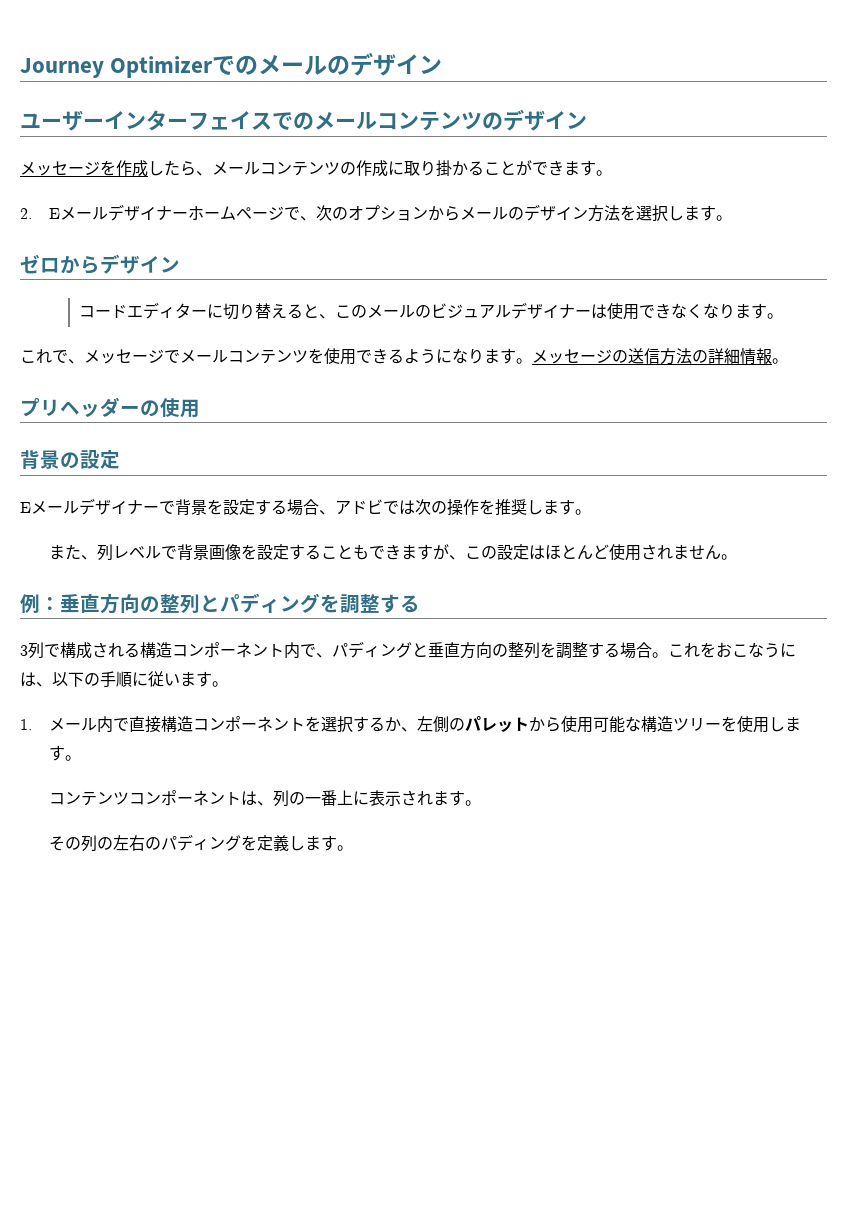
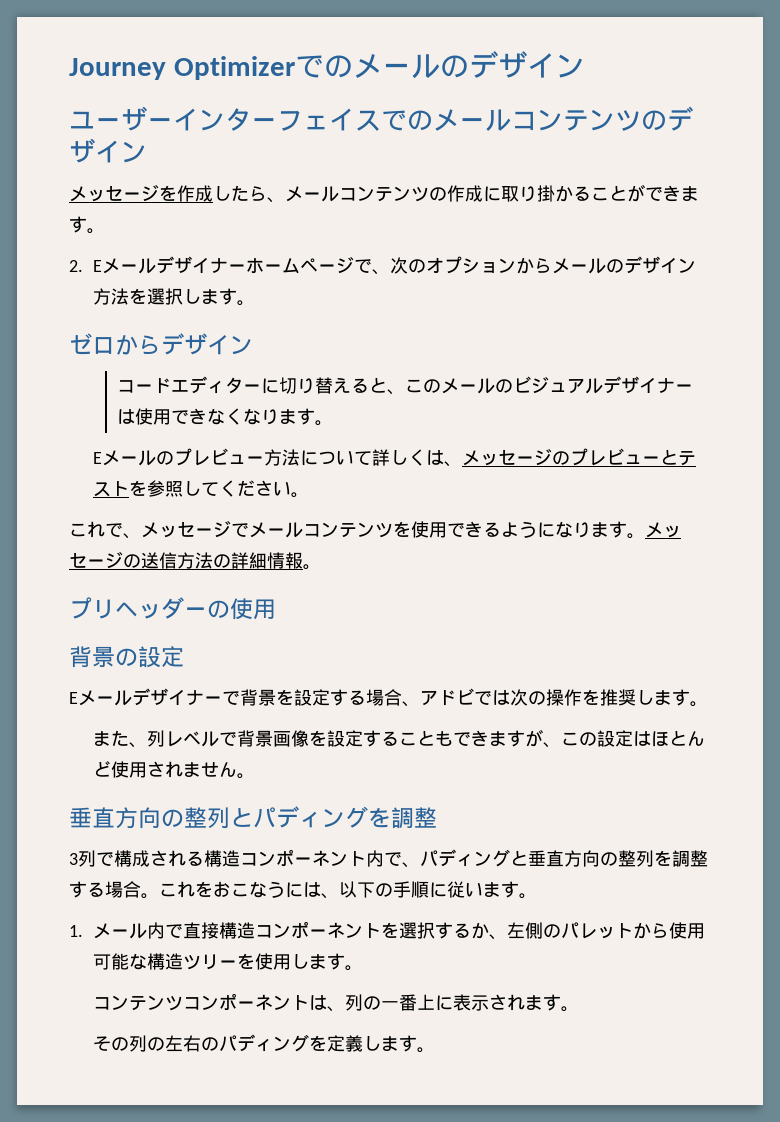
(783, 316) none -> [93,448,697,467] [93,480,310,498] // Eメールのプレビュー方法について詳しくは、メッセージのプレビューとテストを参照してください。
[20,594,60,613] 例： -> (256, 776) none
[380,594,420,613] する -> (437, 817) none

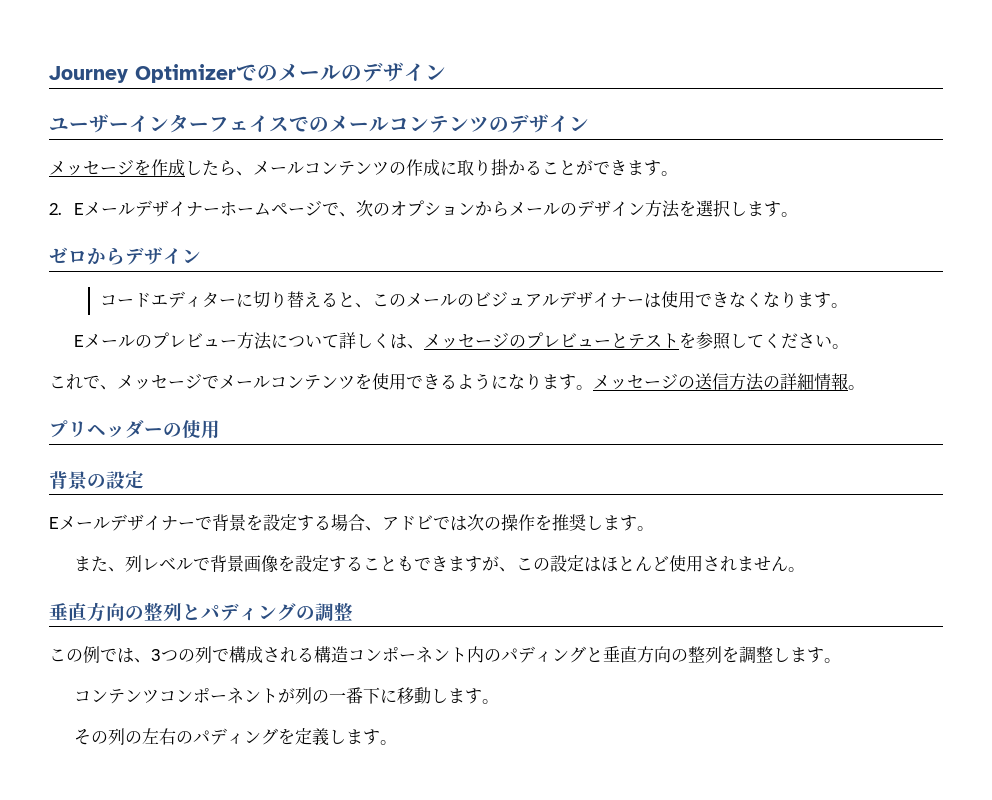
[368,807,391,828] を -> [296,606,315,620] の
[69,853,78,865] 3 -> [49,646,195,663] この例では、3つの
[384,852,420,868] で、 -> [484,649,501,662] の
[69,881,537,899] [69,921,706,940] [93,953,292,970] する場合。これをおこなうには、以下の手順に従います。 // 1.メール内で直接構造コンポーネントを選択するか、左側のパレットから使用可能な構造ツリーを使用 -> (773, 654) none
[309,995,346,1012] は、 -> [278,688,296,703] が
[417,994,526,1011] 上に表示され -> [363,687,449,704] 下に移動し

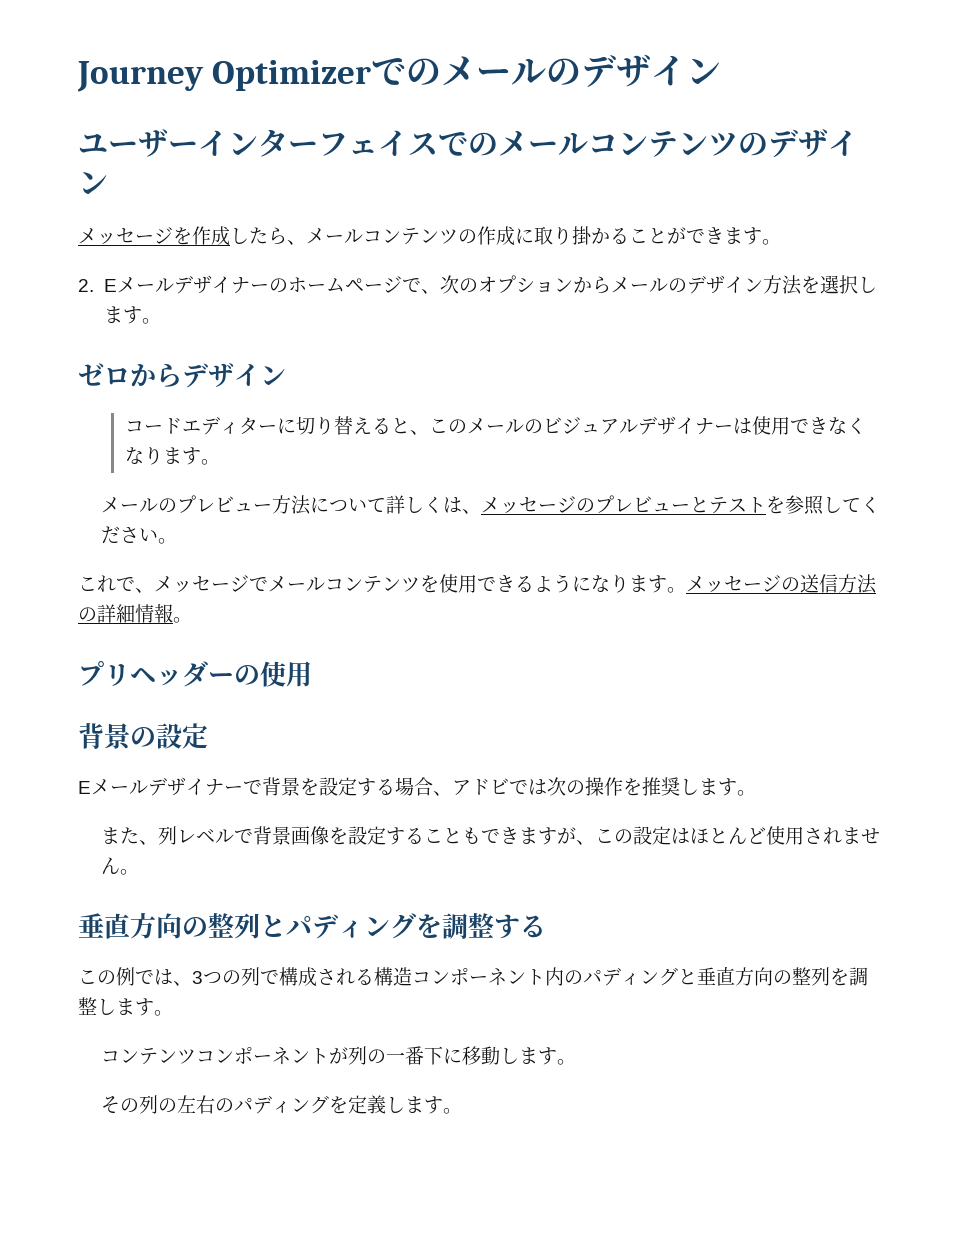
(221, 211) none -> [268,278,288,293] の
[74,335,85,347] E -> (220, 462) none
[296,602,353,621] の調整 -> [416,913,546,939] を調整する

